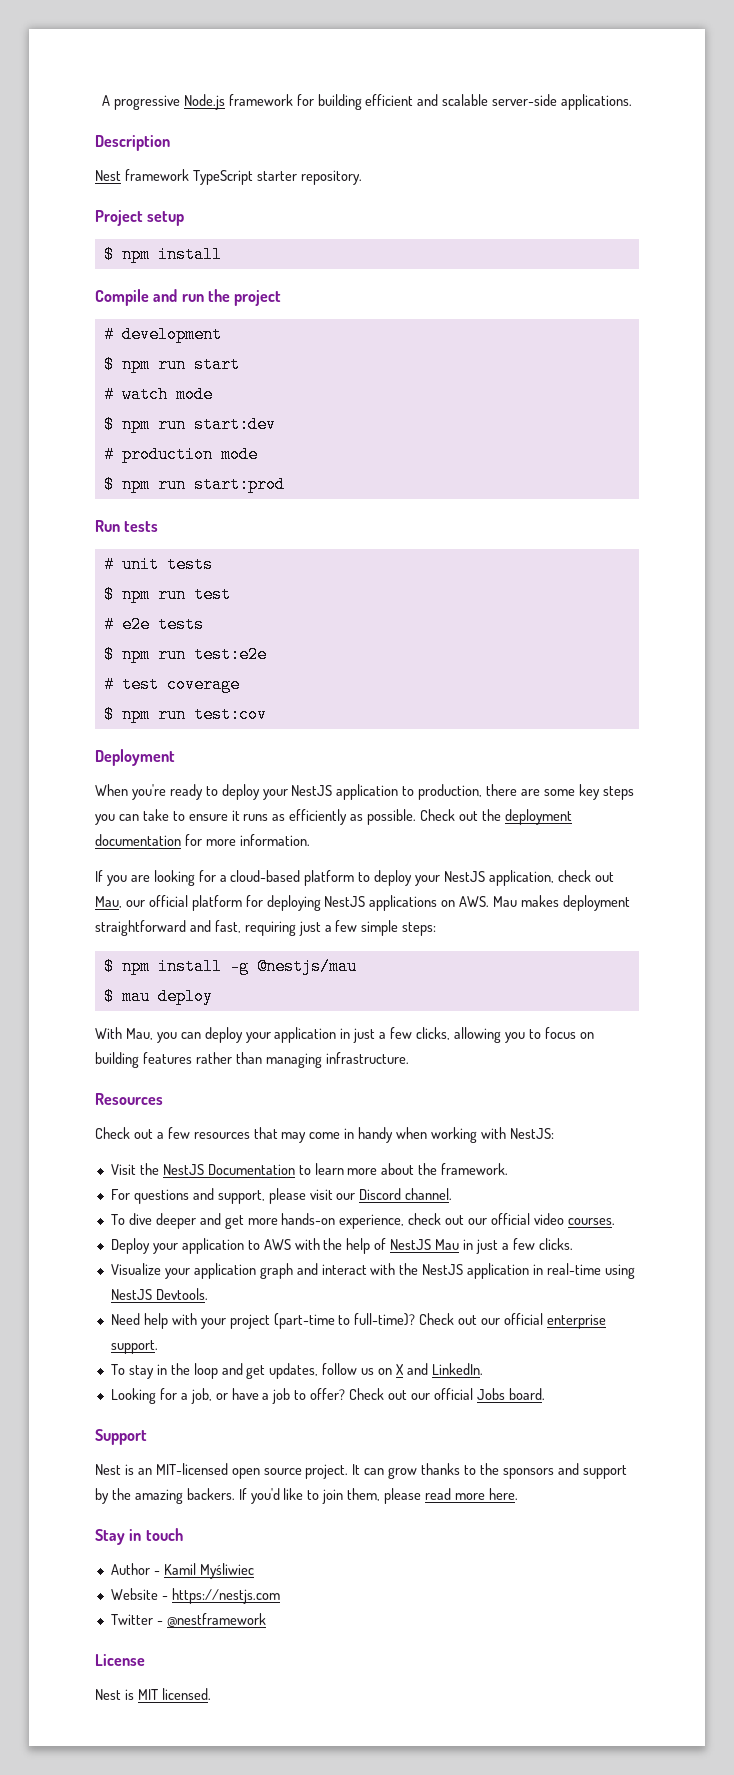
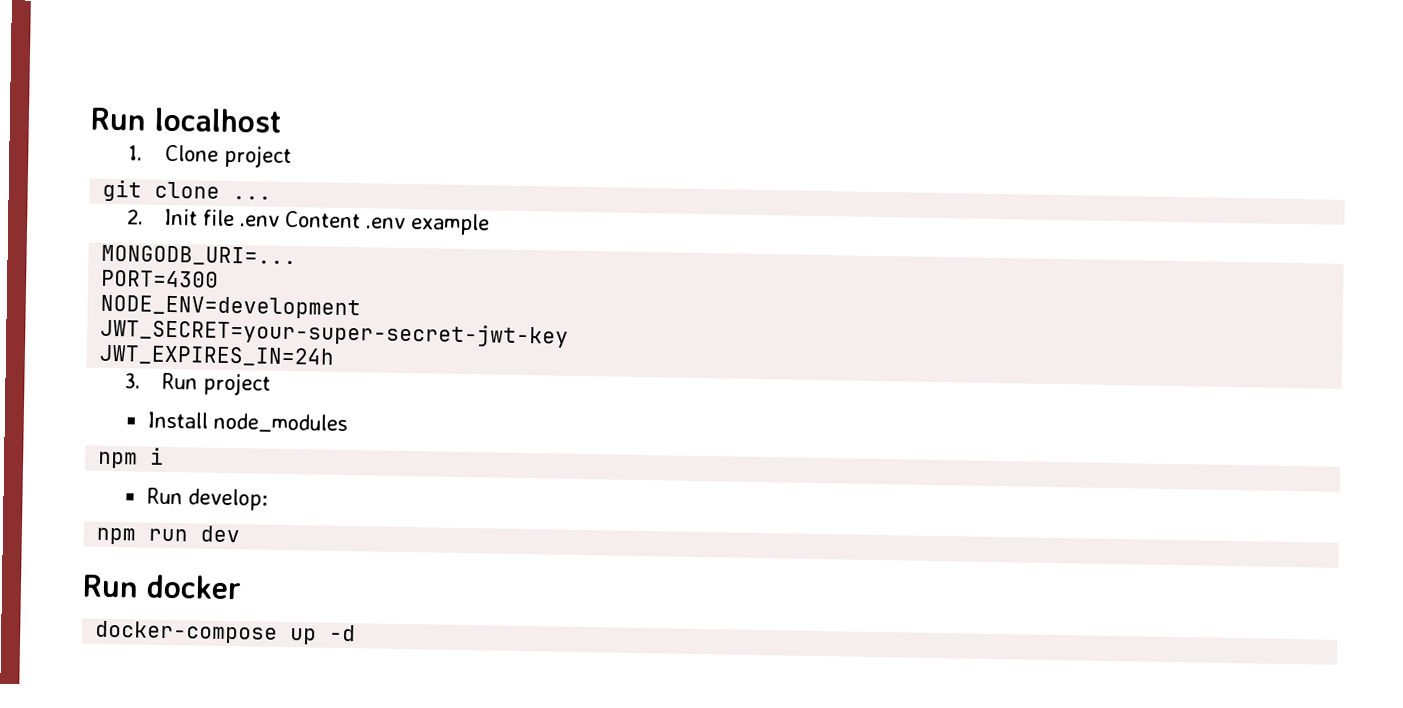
[101,94,633,110] [95,135,170,151] [95,169,362,185] [95,210,185,226] [103,246,222,263] [95,289,282,306] [103,326,222,343] [103,356,240,373] [103,386,213,403] [103,416,276,433] [103,446,258,463] [103,476,285,493] [95,520,159,532] [103,556,213,573] [103,586,231,603] [103,616,204,633] [103,646,267,663] [103,676,240,693] [103,706,267,723] [95,749,175,766] [95,784,634,800] [95,809,572,825] [95,834,310,846] [95,870,614,886] [95,895,630,911] [95,920,437,936] [103,958,357,975] [103,988,213,1005] [95,1027,594,1043] [95,1052,409,1068] [95,1093,163,1105] [95,1127,554,1143] [110,1163,509,1175] [110,1188,453,1204] [110,1213,615,1229] [110,1238,573,1254] [110,1263,635,1279] [110,1288,208,1300] [110,1313,606,1329] [110,1340,158,1354] [110,1363,483,1379] [110,1388,545,1404] [95,1429,147,1445] [95,1463,627,1479] [95,1488,518,1504] [95,1528,183,1545] [110,1563,254,1579] [110,1588,280,1604] [110,1613,266,1627] [95,1654,145,1666] [95,1688,211,1700] A progressive Node.js framework for building efficient and scalable server-side applications. // Description // Nest framework TypeScript starter repository. // Project setup // $ npm install // Compile and run the project // # development // $ npm run start // # watch mode // $ npm run start:dev // # production mode // $ npm run start:prod // Run tests // # unit tests // $ npm run test // # e2e tests // $ npm run test:e2e // # test coverage // $ npm run test:cov // Deployment // When you're ready to deploy your NestJS application to production, there are some key steps you can take to ensure it runs as efficiently as possible. Check out the deployment documentation for more information. // If you are looking for a cloud-based platform to deploy your NestJS application, check out Mau, our official platform for deploying NestJS applications on AWS. Mau makes deployment straightforward and fast, requiring just a few simple steps: // $ npm install -g @nestjs/mau // $ mau deploy // With Mau, you can deploy your application in just a few clicks, allowing you to focus on building features rather than managing infrastructure. // Resources // Check out a few resources that may come in handy when working with NestJS: // Visit the NestJS Documentation to learn more about the framework. // For questions and support, please visit our Discord channel. // To dive deeper and get more hands-on experience, check out our official video courses. // Deploy your application to AWS with the help of NestJS Mau in just a few clicks. // Visualize your application graph and interact with the NestJS application in real-time using NestJS Devtools. // Need help with your project (part-time to full-time)? Check out our official enterprise support. // To stay in the loop and get updates, follow us on X and LinkedIn. // Looking for a job, or have a job to offer? Check out our official Jobs board. // Support // Nest is an MIT-licensed open source project. It can grow thanks to the sponsors and support by the amazing backers. If you'd like to join them, please read more here. // Stay in touch // Author - Kamil Myśliwiec // Website - https://nestjs.com // Twitter - @nestframework // License // Nest is MIT licensed. -> [90,107,282,133] [127,144,293,169] [102,179,273,202] [126,208,491,236] [101,244,298,267] [101,269,220,288] [100,294,362,320] [100,318,570,348] [99,344,336,367] [123,372,272,396] [146,411,348,434] [97,447,165,469] [145,487,268,511] [96,525,242,545] [82,574,242,600] [95,620,357,645] Run localhost // 1. Clone project // git clone ... // 2. Init file .env Content .env example // MONGODB_URI=... // PORT=4300 // NODE_ENV=development // JWT_SECRET=your-super-secret-jwt-key // JWT_EXPIRES_IN=24h // 3. Run project // Install node_modules // npm i // Run develop: // npm run dev // Run docker // docker-compose up -d

